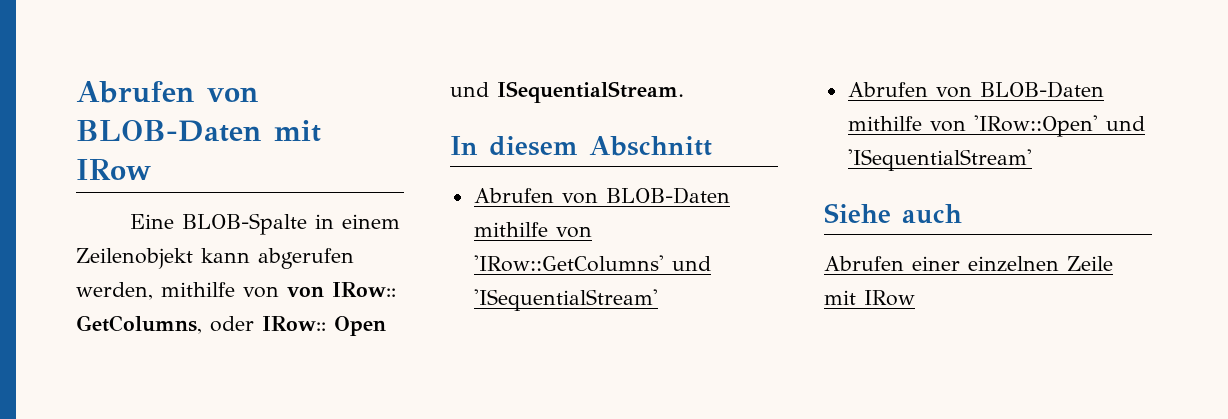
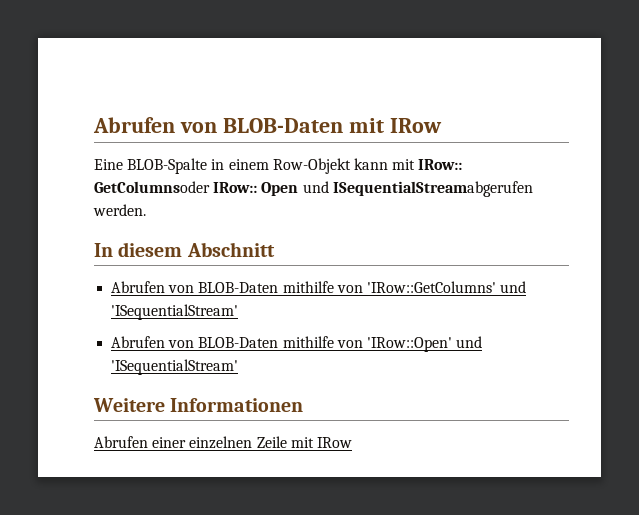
[76,248,354,269] [76,282,396,300] [76,315,254,334] Zeilenobjekt kann abgerufen werden, mithilfe von von IRow:: GetColumns, oder -> [272,158,463,174] [94,181,210,193] Row-Objekt kann mit IRow:: GetColumnsoder
[497,81,684,103] ISequentialStream. -> [332,181,533,197] [93,204,146,216] ISequentialStreamabgerufen werden.
[824,203,962,224] Siehe auch -> [93,398,304,412] Weitere Informationen

